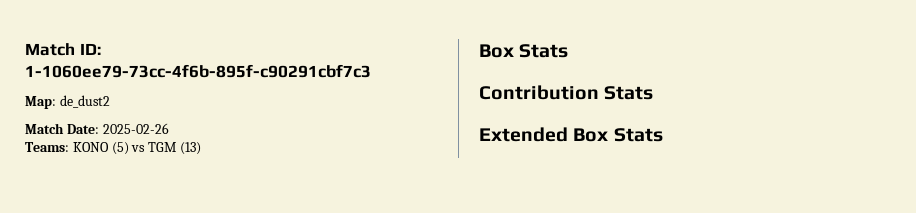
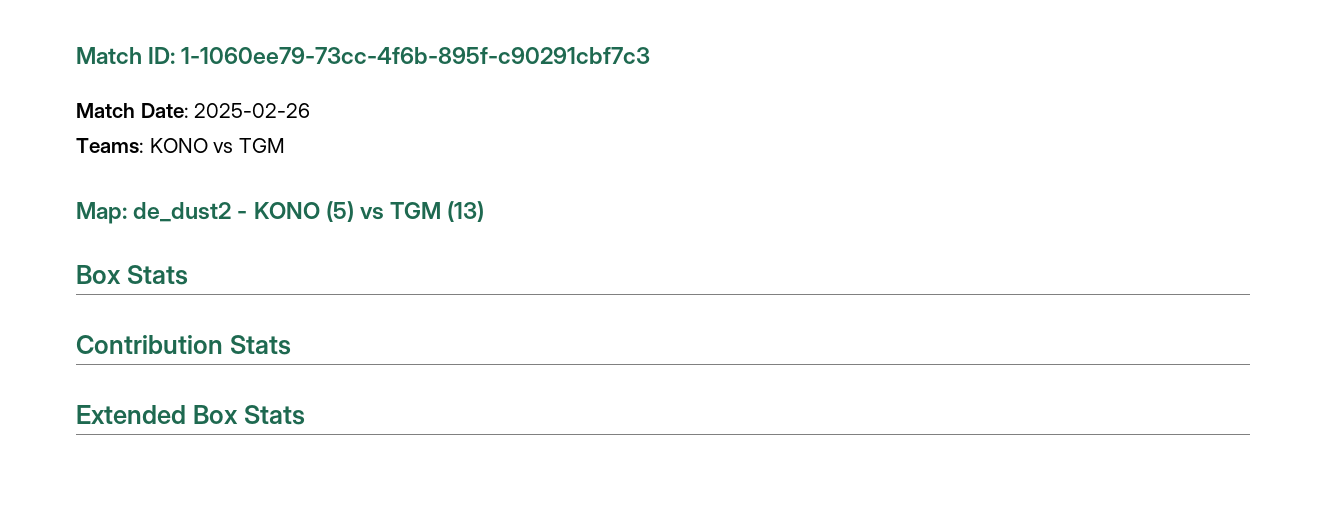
[25,95,110,109] // Map: de_dust2 -> (651, 55) none
(109, 147) none -> [213,138,285,153] [76,202,320,224] vs TGM // Map: de_dust2 - KONO

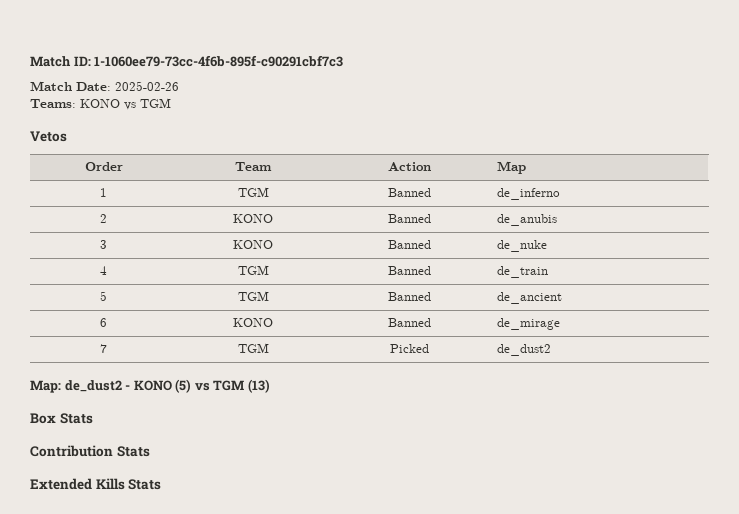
(285, 145) none -> [30,131,67,142] [84,162,123,171] [235,162,272,171] [388,162,431,171] [497,161,527,174] [100,188,107,197] [237,187,269,197] [388,188,431,197] [497,188,561,200] [100,214,107,223] [233,214,273,223] [388,214,431,223] [497,214,558,226] [100,240,107,249] [233,240,273,249] [388,240,431,249] [497,240,548,252] [100,266,107,275] [237,265,269,275] [388,266,431,275] [497,266,549,278] [100,291,107,301] [237,291,269,301] [388,292,431,301] [497,292,563,304] [100,318,107,327] [233,318,273,327] [388,318,431,327] [497,318,561,330] [100,344,107,353] [237,343,269,353] [390,344,429,353] [497,344,552,356] // Vetos // Order | Team | Action | Map // 1 | TGM | Banned | de_inferno // 2 | KONO | Banned | de_anubis // 3 | KONO | Banned | de_nuke // 4 | TGM | Banned | de_train // 5 | TGM | Banned | de_ancient // 6 | KONO | Banned | de_mirage // 7 | TGM | Picked | de_dust2
[192,405,238,424] Box -> [95,478,125,490] Kills

